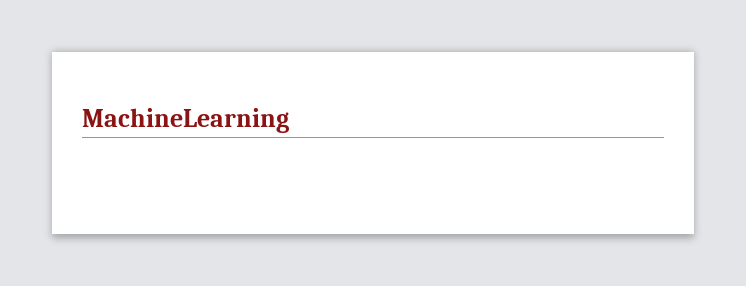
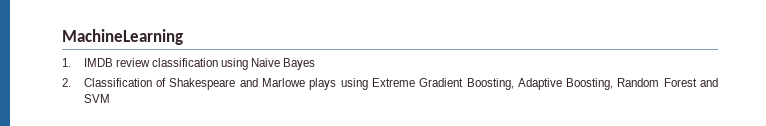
(289, 120) none -> [62,58,316,70] [62,78,718,90] [83,94,110,103] // 1. IMDB review classification using Naive Bayes // 2. Classification of Shakespeare and Marlowe plays using Extreme Gradient Boosting, Adaptive Boosting, Random Forest and SVM

